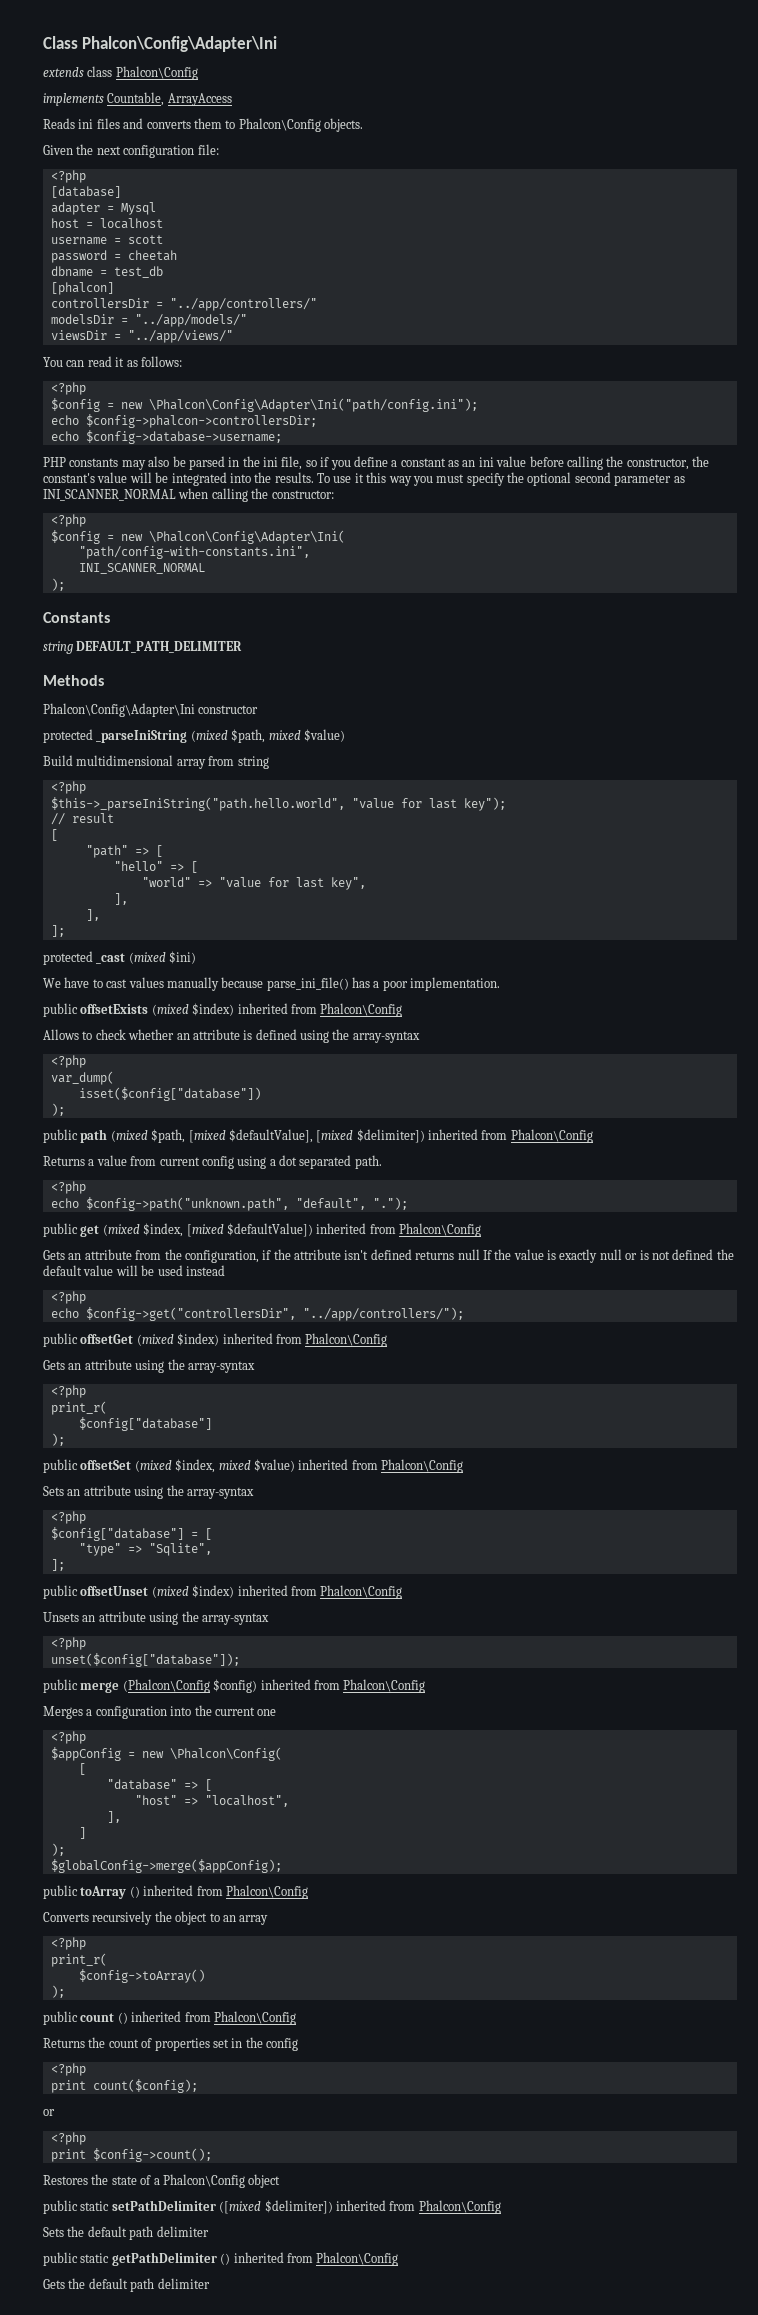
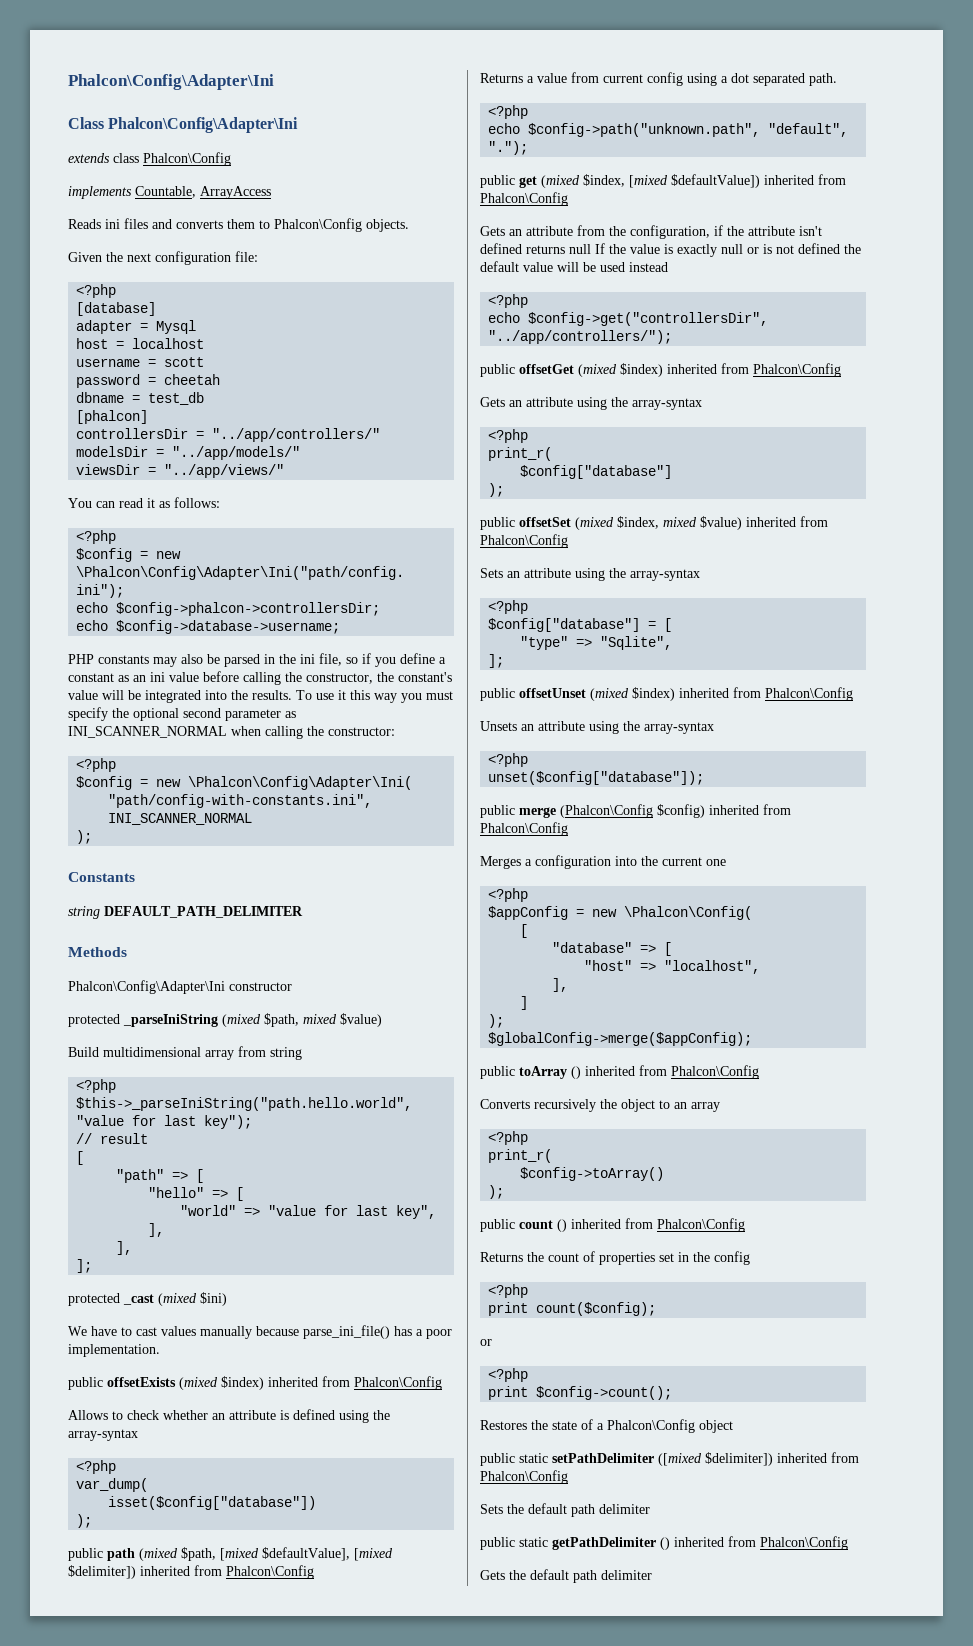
(43, 42) none -> [68,74,274,90] Phalcon\Config\Adapter\Ini //

